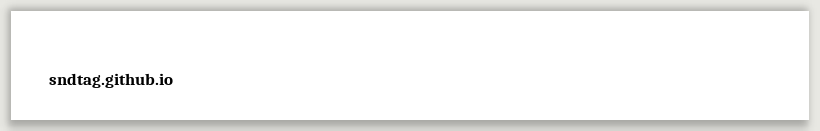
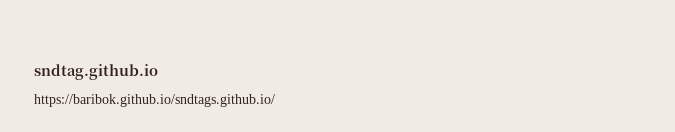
(173, 80) none -> [34,94,275,107] // https://baribok.github.io/sndtags.github.io/

